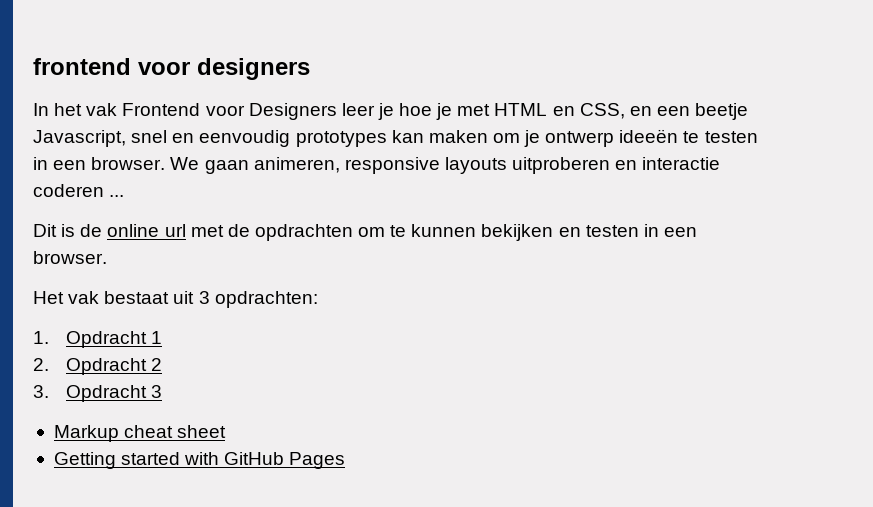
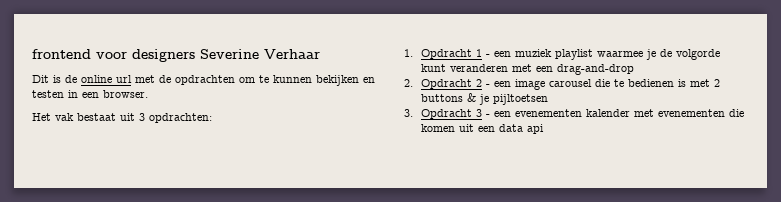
[33,103,749,120] [33,129,758,147] [33,157,721,174] [33,184,125,197] // In het vak Frontend voor Designers leer je hoe je met HTML en CSS, en een beetje Javascript, snel en eenvoudig prototypes kan maken om je ontwerp ideeën te testen in een browser. We gaan animeren, responsive layouts uitproberen en interactie coderen ... -> [200,49,320,59] Severine Verhaar
[33,358,163,375] [33,385,163,402] [53,425,227,442] [53,452,346,469] // 2. Opdracht 2 // 3. Opdracht 3 // Markup cheat sheet // Getting started with GitHub Pages -> [486,49,721,60] [421,64,635,75] [404,79,721,90] [421,93,549,105] [404,109,745,119] [421,124,545,134] - een muziek playlist waarmee je de volgorde kunt veranderen met een drag-and-drop // 2. Opdracht 2 - een image carousel die te bedienen is met 2 buttons & je pijltoetsen // 3. Opdracht 3 - een evenementen kalender met evenementen die komen uit een data api

